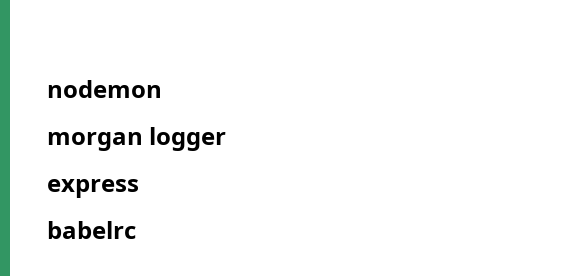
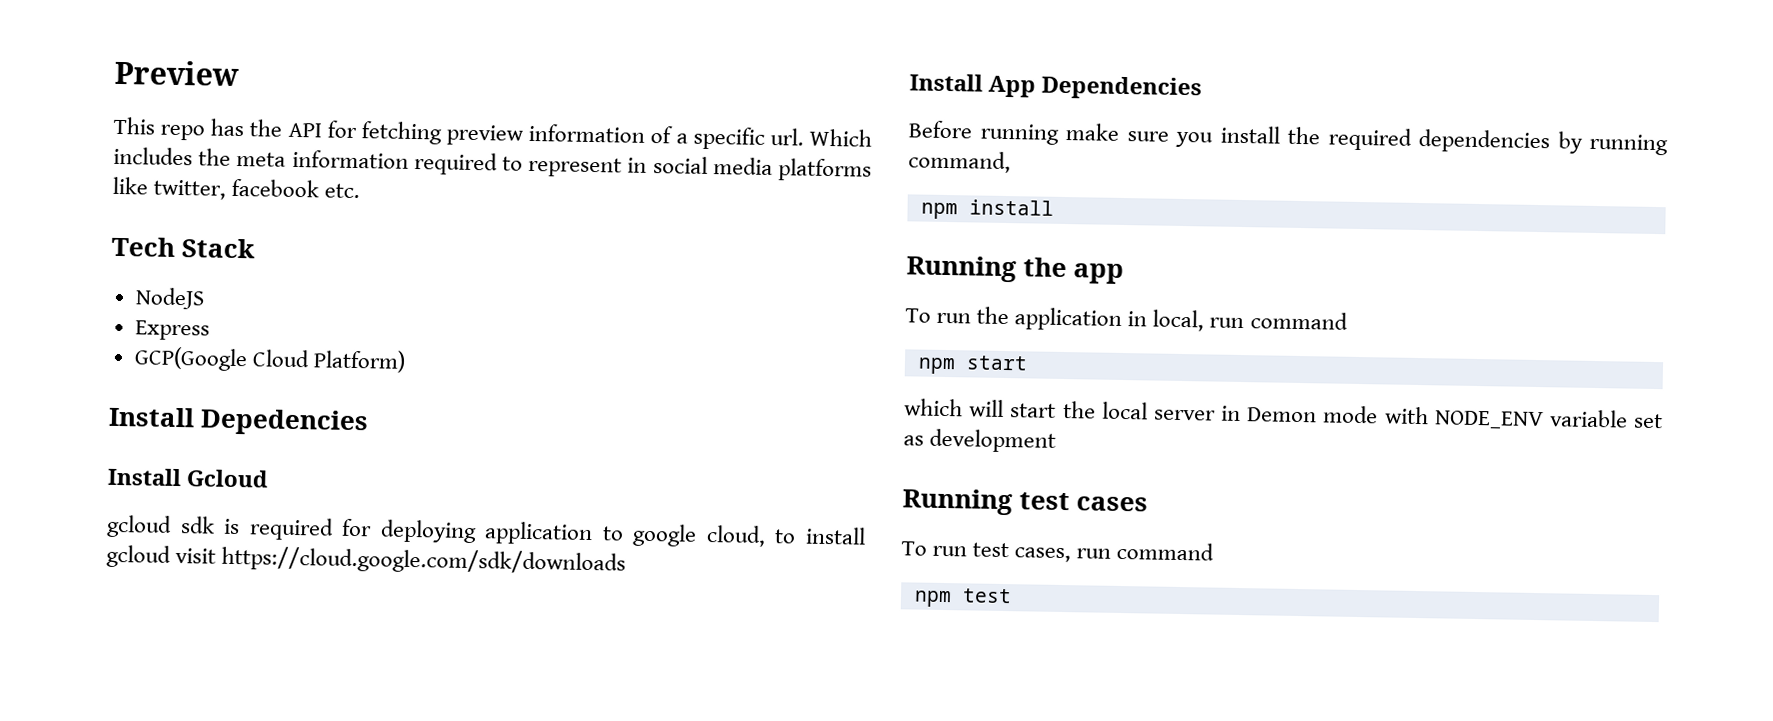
[47,80,162,98] [47,127,227,151] [47,179,139,198] [47,221,136,239] nodemon // morgan logger // express // babelrc -> [114,59,239,86] [113,116,873,150] [113,146,873,182] [112,176,361,200] [111,236,256,259] [134,287,205,310] [134,320,210,341] [133,346,406,373] [108,406,370,437] [107,467,270,488] [106,514,866,547] [106,544,627,576] [909,73,1203,101] [908,120,1668,156] [908,150,1011,174] [920,199,1054,220] [906,255,1125,285] [905,306,1348,332] [917,355,1028,375] [904,398,1663,430] [903,428,1057,453] [902,488,1149,516] [901,541,1215,563] [913,588,1012,608] Preview // This repo has the API for fetching preview information of a specific url. Which includes the meta information required to represent in social media platforms like twitter, facebook etc. // Tech Stack // NodeJS // Express // GCP(Google Cloud Platform) // Install Depedencies // Install Gcloud // gcloud sdk is required for deploying application to google cloud, to install gcloud visit https://cloud.google.com/sdk/downloads // Install App Dependencies // Before running make sure you install the required dependencies by running command, // npm install // Running the app // To run the application in local, run command // npm start // which will start the local server in Demon mode with NODE_ENV variable set as development // Running test cases // To run test cases, run command // npm test

